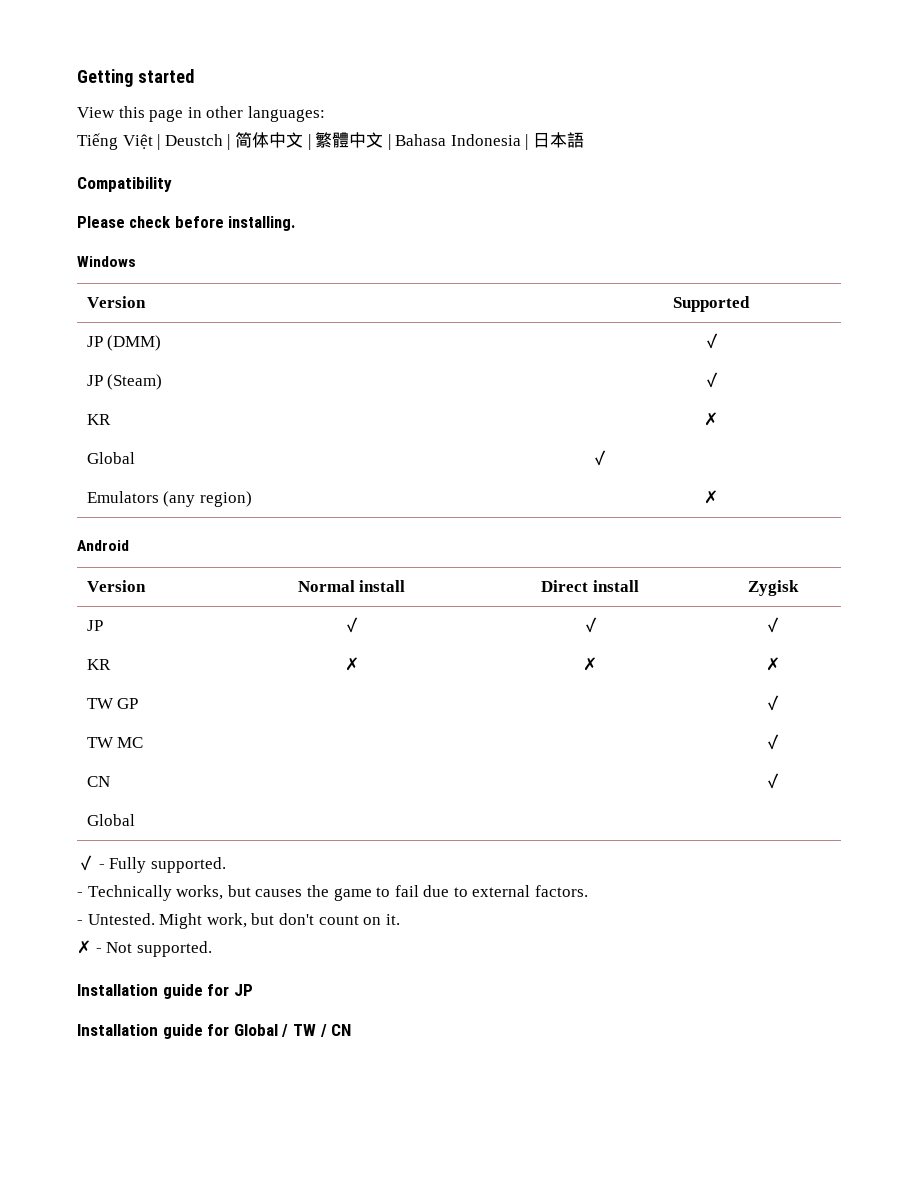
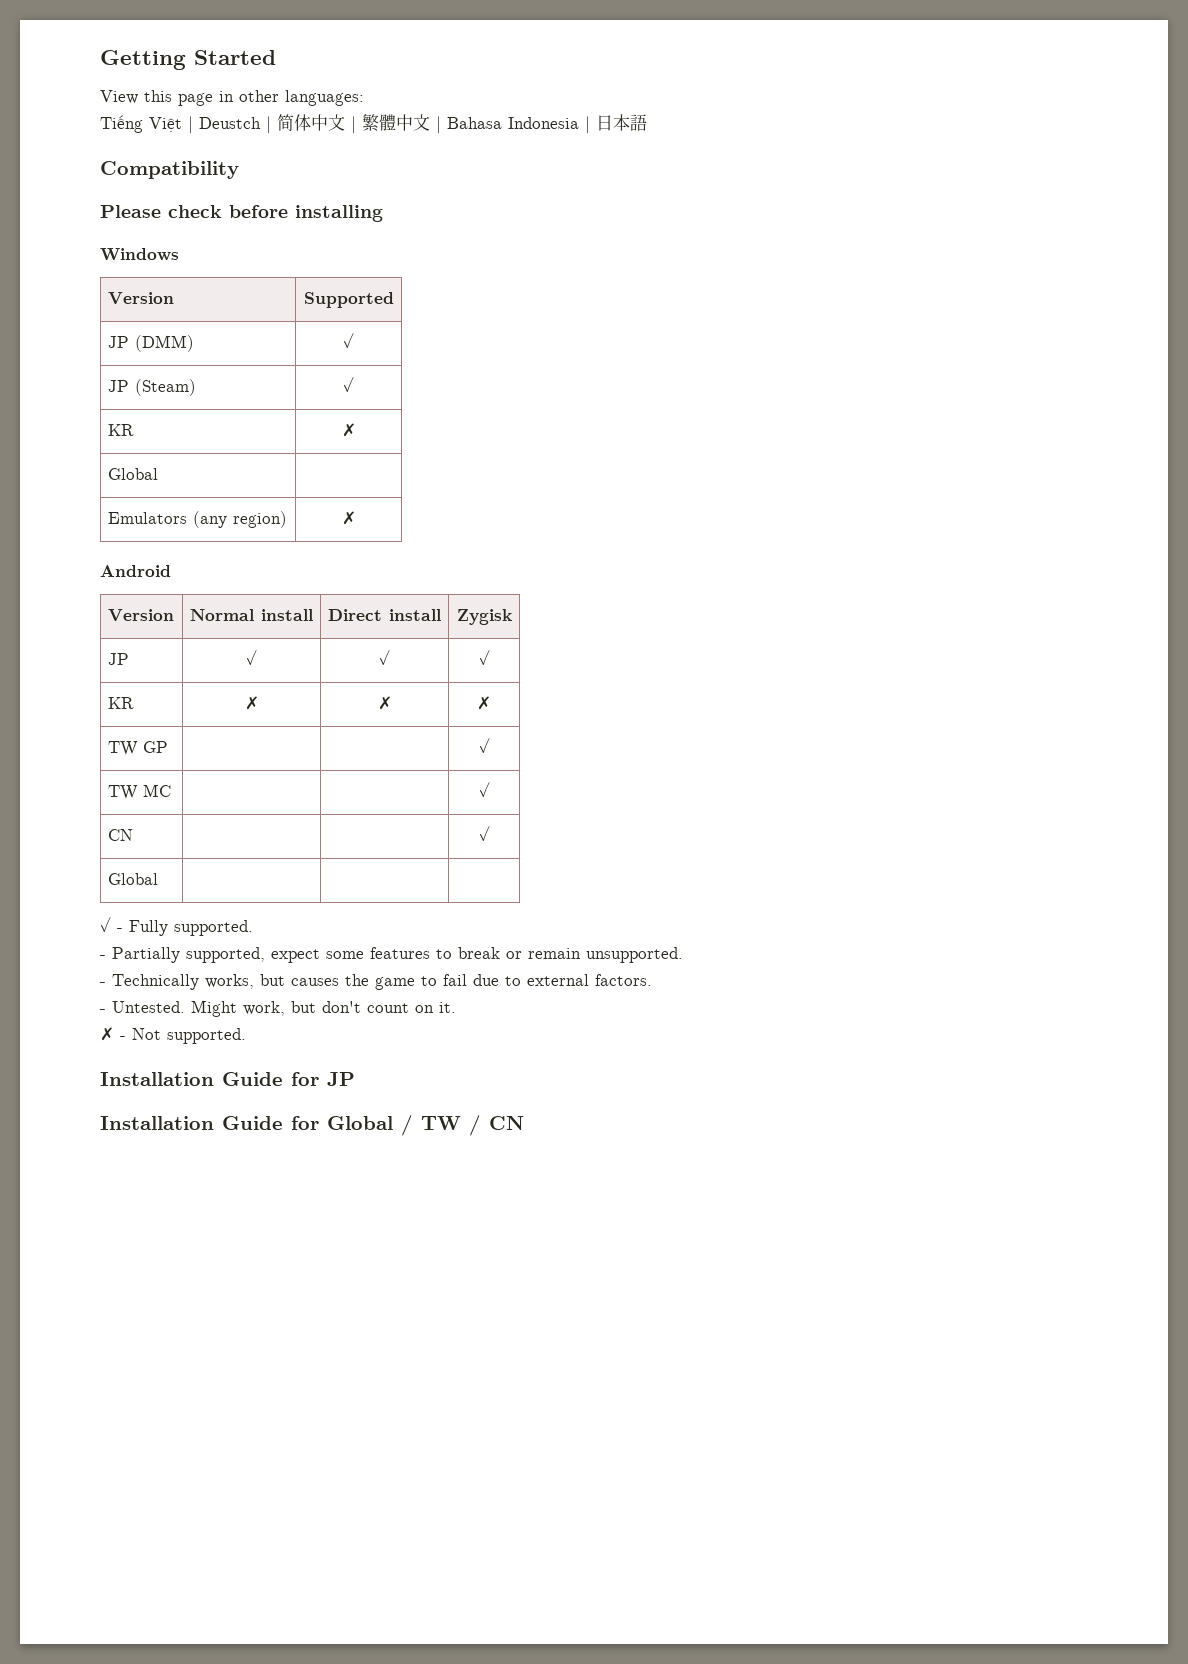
[137,69,194,83] started -> [194,50,276,65] Started
[228,216,296,231] installing. -> [295,205,383,222] installing
[590,450,608,466] ✓ -> (158, 474) none
(226, 865) none -> [100,947,683,963] // - Partially supported, expect some features to break or remain unsupported.
[162,984,203,999] guide -> [222,1072,283,1086] Guide
[162,1024,203,1039] guide -> [222,1116,283,1130] Guide

